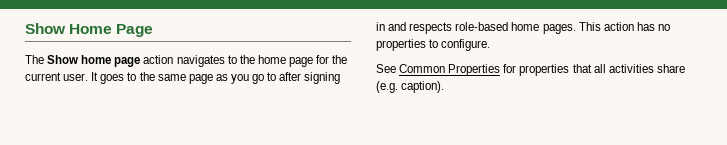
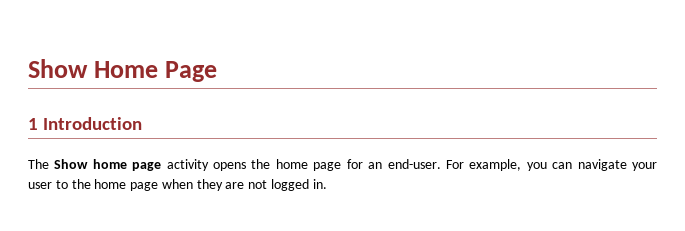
(154, 30) none -> [28,117,143,130] // 1 Introduction
[143,55,348,67] [25,72,341,84] [376,22,670,34] [376,39,491,51] [376,64,685,76] [376,81,445,93] action navigates to the home page for the current user. It goes to the same page as you go to after signing in and respects role-based home pages. This action has no properties to configure. // See Common Properties for properties that all activities share (e.g. caption). -> [166,159,658,171] [28,179,327,191] activity opens the home page for an end-user. For example, you can navigate your user to the home page when they are not logged in.

